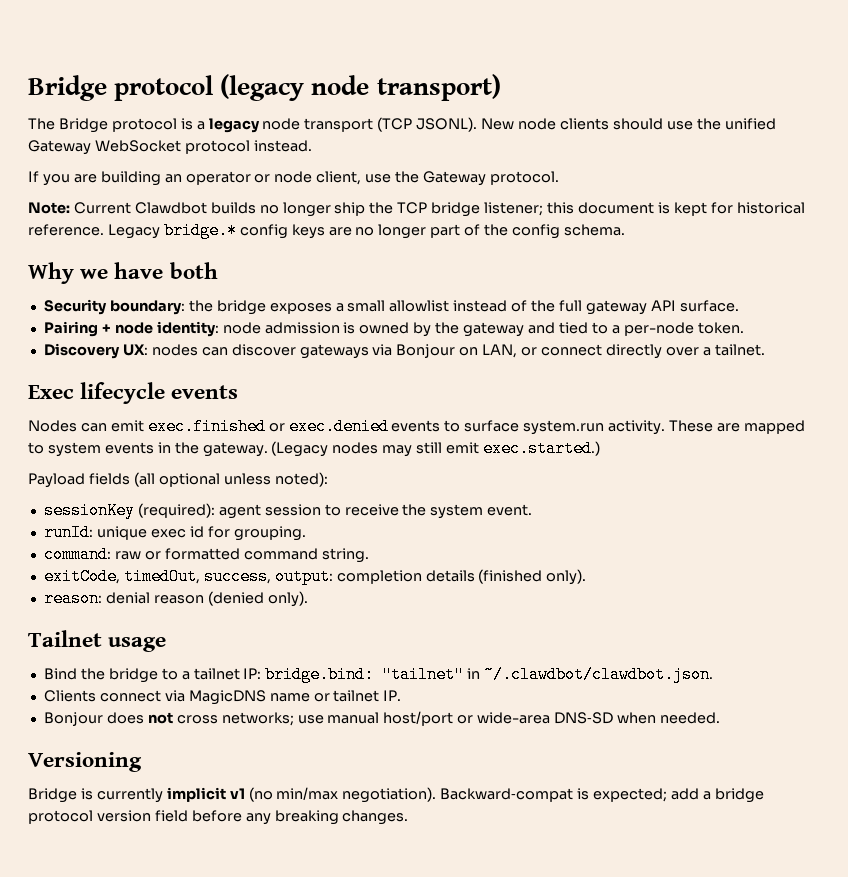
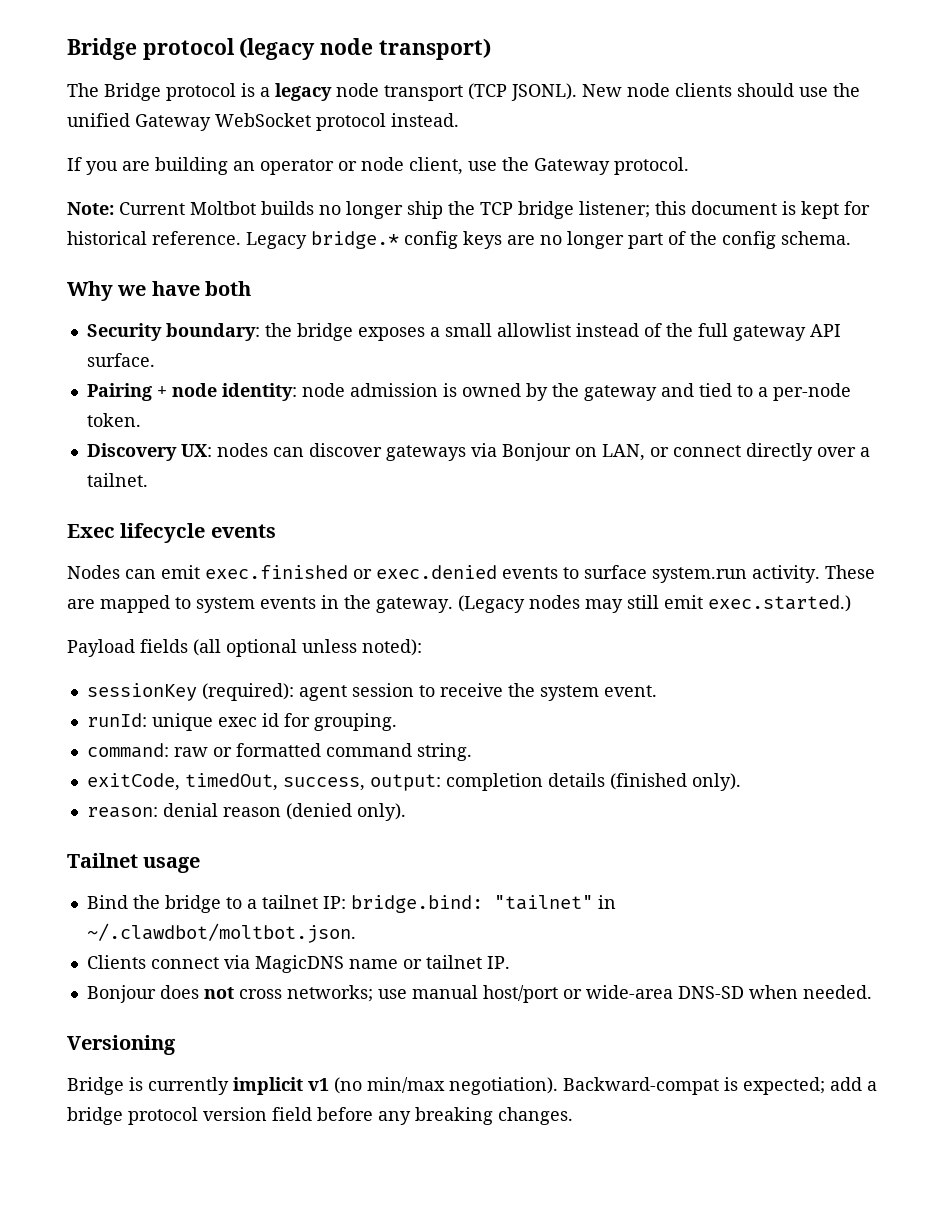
[134,202,207,214] Clawdbot -> [190,201,256,215] Moltbot
[484,666,714,683] ~/.clawdbot/clawdbot.json. -> [86,923,356,943] ~/.clawdbot/moltbot.json.

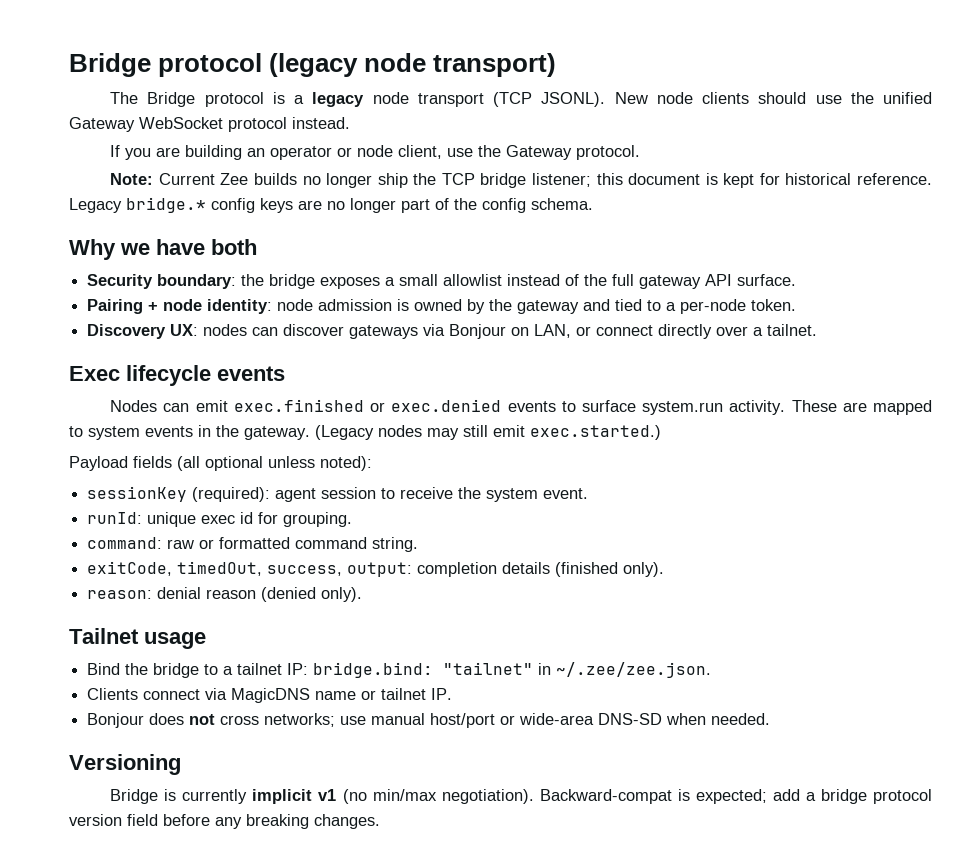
[190,201,256,215] Moltbot -> [220,173,249,185] Zee
[86,923,356,943] ~/.clawdbot/moltbot.json. -> [556,662,712,678] ~/.zee/zee.json.

